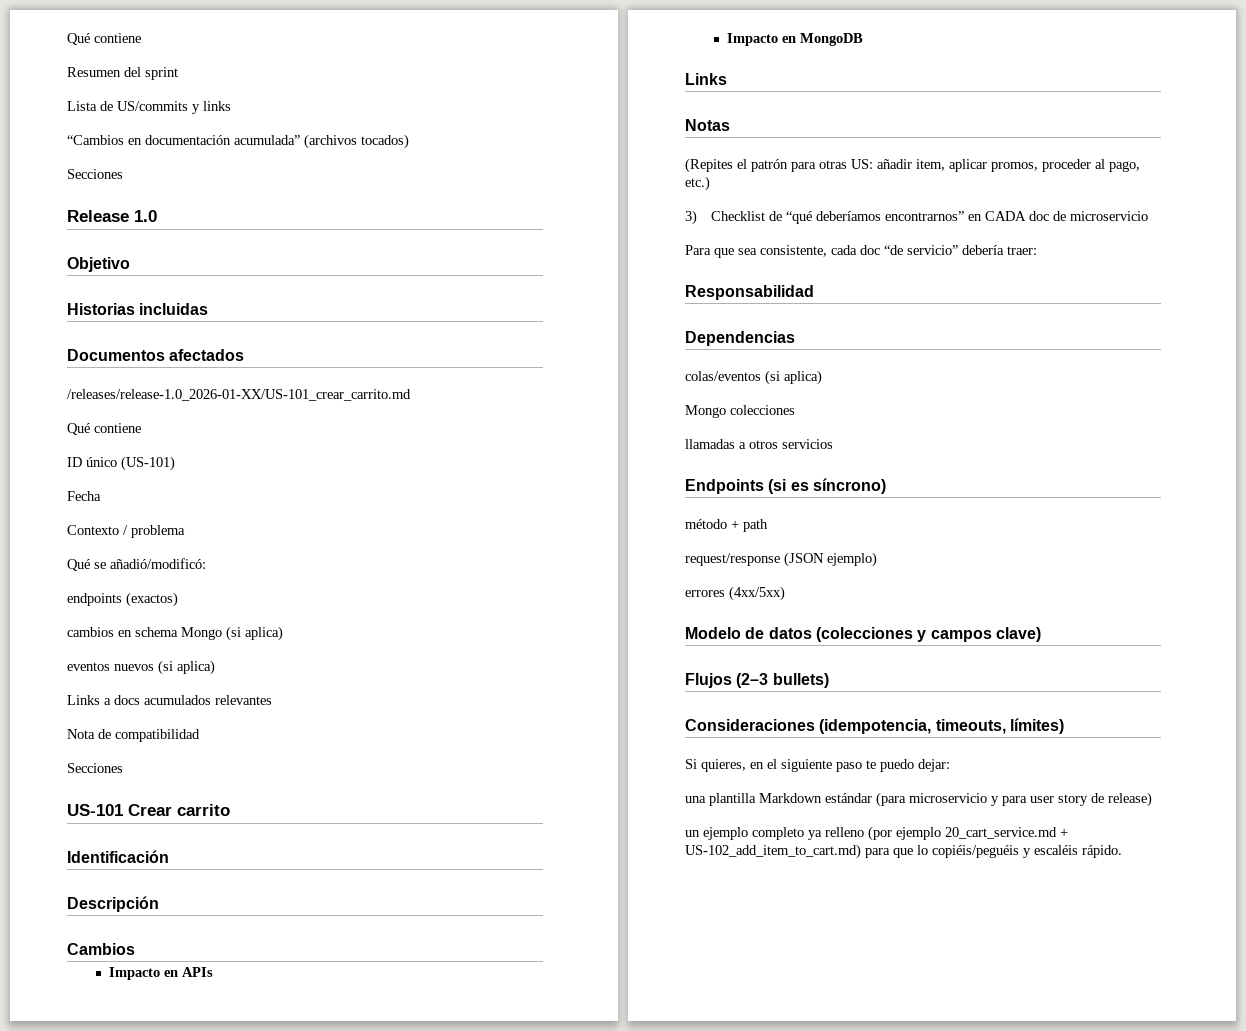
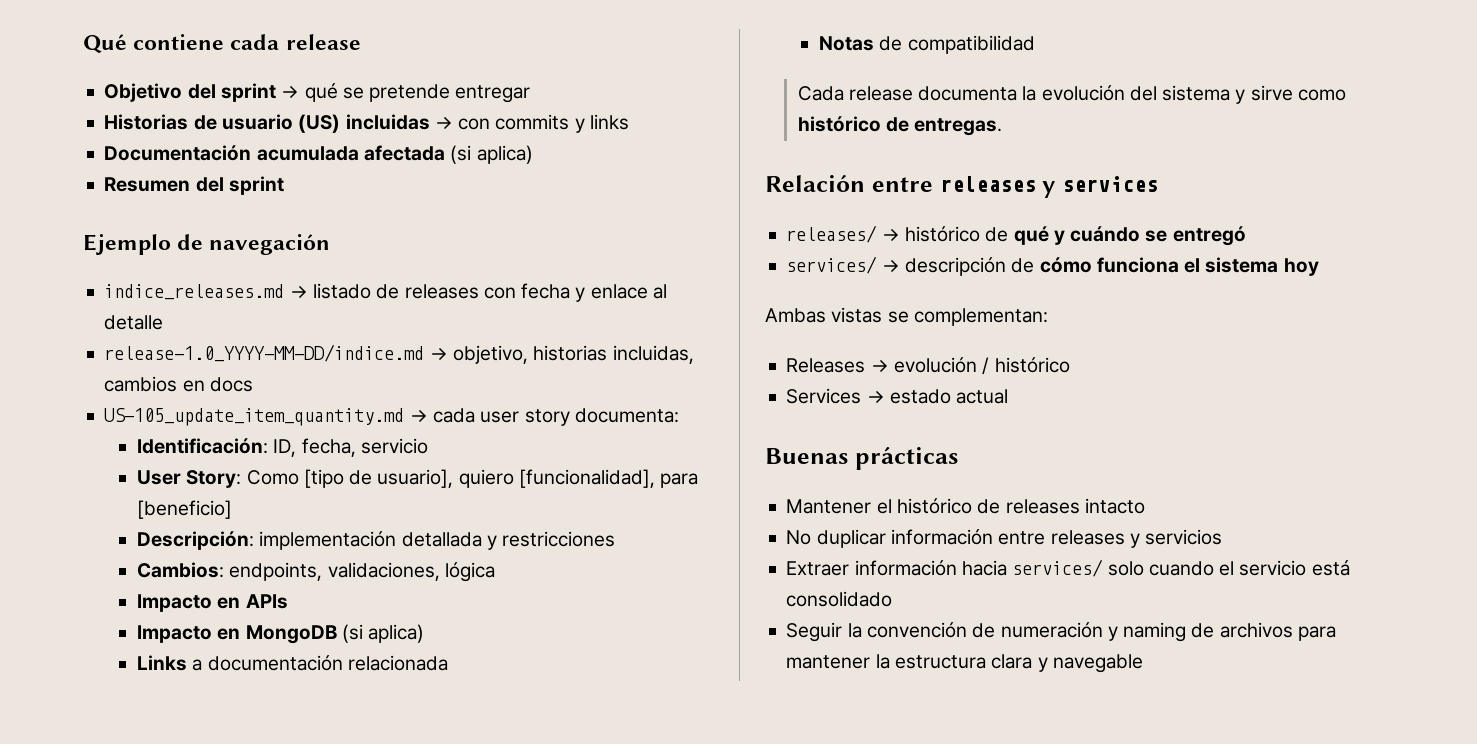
[67,33,141,45] [67,67,178,80] [67,101,231,114] [67,134,409,149] [67,169,123,179] [67,210,157,222] [67,257,130,272] [67,303,209,315] [67,349,245,361] [67,389,411,401] [67,423,141,435] [67,456,175,471] [67,491,101,501] [67,525,185,538] [67,558,206,571] [67,592,178,607] [67,626,283,641] [67,660,215,675] [67,695,272,705] [67,729,200,742] [67,763,123,773] [67,804,230,816] [67,850,169,863] [67,896,159,912] [67,943,135,955] Qué contiene // Resumen del sprint // Lista de US/commits y links // “Cambios en documentación acumulada” (archivos tocados) // Secciones // Release 1.0 // Objetivo // Historias incluidas // Documentos afectados // /releases/release-1.0_2026-01-XX/US-101_crear_carrito.md // Qué contiene // ID único (US-101) // Fecha // Contexto / problema // Qué se añadió/modificó: // endpoints (exactos) // cambios en schema Mongo (si aplica) // eventos nuevos (si aplica) // Links a docs acumulados relevantes // Nota de compatibilidad // Secciones // US-101 Crear carrito // Identificación // Descripción // Cambios -> [83,34,361,54] [104,83,531,103] [104,114,629,133] [104,145,533,164] [104,176,284,195] [83,234,331,255] [104,283,667,302] [104,315,164,330] [104,344,694,364] [104,376,253,392] [104,408,679,426] [136,438,428,457] [136,469,699,488] [136,500,232,519] [136,531,616,550] [136,562,495,582] Qué contiene cada release // Objetivo del sprint → qué se pretende entregar // Historias de usuario (US) incluidas → con commits y links // Documentación acumulada afectada (si aplica) // Resumen del sprint // Ejemplo de navegación // indice_releases.md → listado de releases con fecha y enlace al detalle // release-1.0_YYYY-MM-DD/indice.md → objetivo, historias incluidas, cambios en docs // US-105_update_item_quantity.md → cada user story documenta: // Identificación: ID, fecha, servicio // User Story: Como [tipo de usuario], quiero [funcionalidad], para [beneficio] // Descripción: implementación detallada y restricciones // Cambios: endpoints, validaciones, lógica
[685,73,727,85] [685,119,730,131] [685,158,1140,173] [685,176,710,191] [685,210,1148,225] [685,245,1037,258] [685,285,814,300] [685,331,795,346] [685,370,822,385] [685,405,795,418] [685,439,833,449] [685,478,886,494] [685,519,768,532] [685,552,877,567] [685,586,785,601] [685,627,1041,642] [685,673,829,688] [685,718,1064,734] [685,759,950,772] [685,792,1152,807] [685,826,1068,841] [685,844,1122,859] // Links // Notas // (Repites el patrón para otras US: añadir item, aplicar promos, proceder al pago, etc.) // 3) Checklist de “qué deberíamos encontrarnos” en CADA doc de microservicio // Para que sea consistente, cada doc “de servicio” debería traer: // Responsabilidad // Dependencias // colas/eventos (si aplica) // Mongo colecciones // llamadas a otros servicios // Endpoints (si es síncrono) // método + path // request/response (JSON ejemplo) // errores (4xx/5xx) // Modelo de datos (colecciones y campos clave) // Flujos (2–3 bullets) // Consideraciones (idempotencia, timeouts, límites) // Si quieres, en el siguiente paso te puedo dejar: // una plantilla Markdown estándar (para microservicio y para user story de release) // un ejemplo completo ya relleno (por ejemplo 20_cart_service.md + US-102_add_item_to_cart.md) para que lo copiéis/peguéis y escaléis rápido. -> [341,624,425,643] [136,655,448,671] [818,35,1035,54] [797,85,1346,104] [797,116,1003,136] [765,175,1158,198] [786,225,1246,246] [786,256,1319,276] [765,307,1048,326] [786,357,1070,375] [786,388,1009,404] [765,447,958,470] [786,498,1145,514] [786,529,1223,548] [786,559,1350,577] [786,591,893,607] [786,622,1336,642] [786,654,1143,673] (si aplica) // Links a documentación relacionada // Notas de compatibilidad // Cada release documenta la evolución del sistema y sirve como histórico de entregas. // Relación entre releases y services // releases/ → histórico de qué y cuándo se entregó // services/ → descripción de cómo funciona el sistema hoy // Ambas vistas se complementan: // Releases → evolución / histórico // Services → estado actual // Buenas prácticas // Mantener el histórico de releases intacto // No duplicar información entre releases y servicios // Extraer información hacia services/ solo cuando el servicio está consolidado // Seguir la convención de numeración y naming de archivos para mantener la estructura clara y navegable

